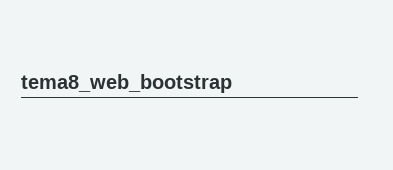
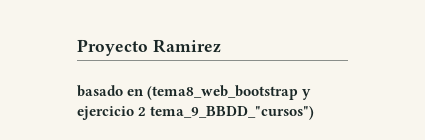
[21,74,232,93] tema8_web_bootstrap -> [77,39,221,56] [77,85,312,100] [77,106,315,120] Proyecto Ramirez // basado en (tema8_web_bootstrap y ejercicio 2 tema_9_BBDD_"cursos")

